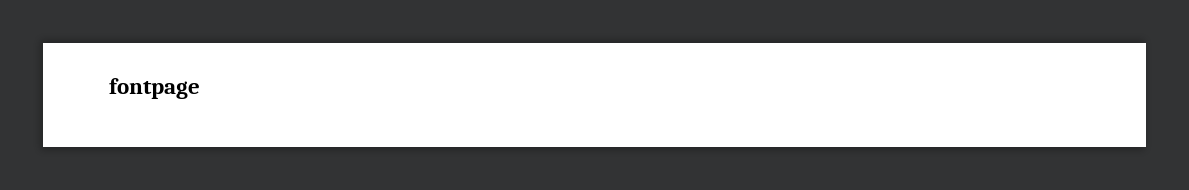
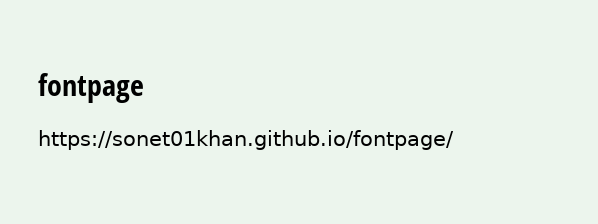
(200, 88) none -> [38,130,454,150] // https://sonet01khan.github.io/fontpage/

